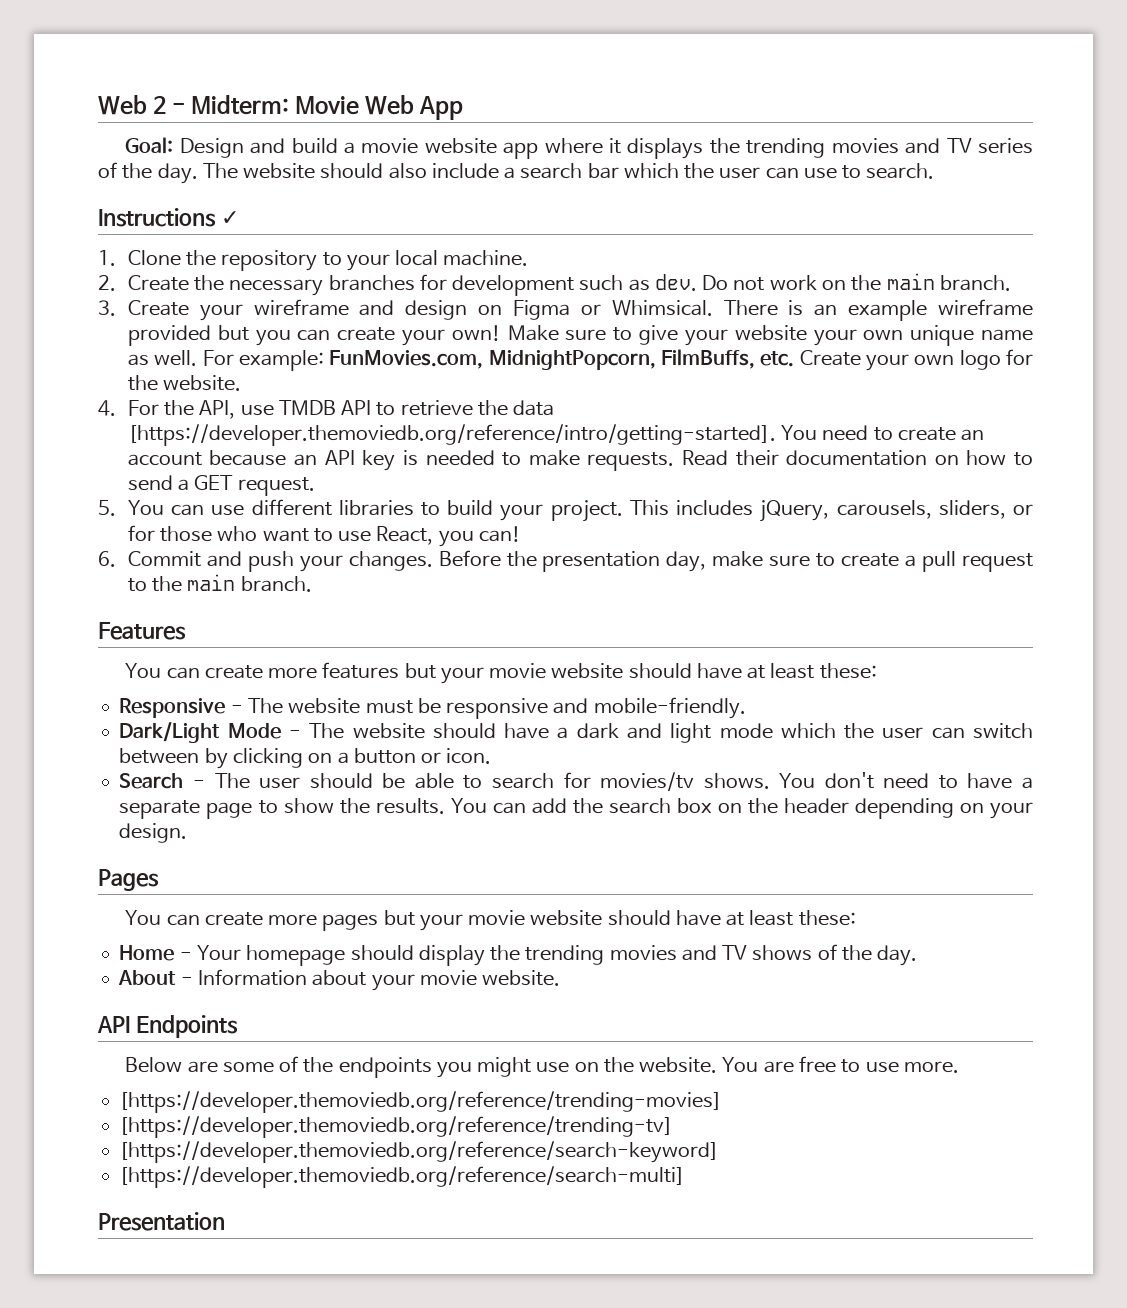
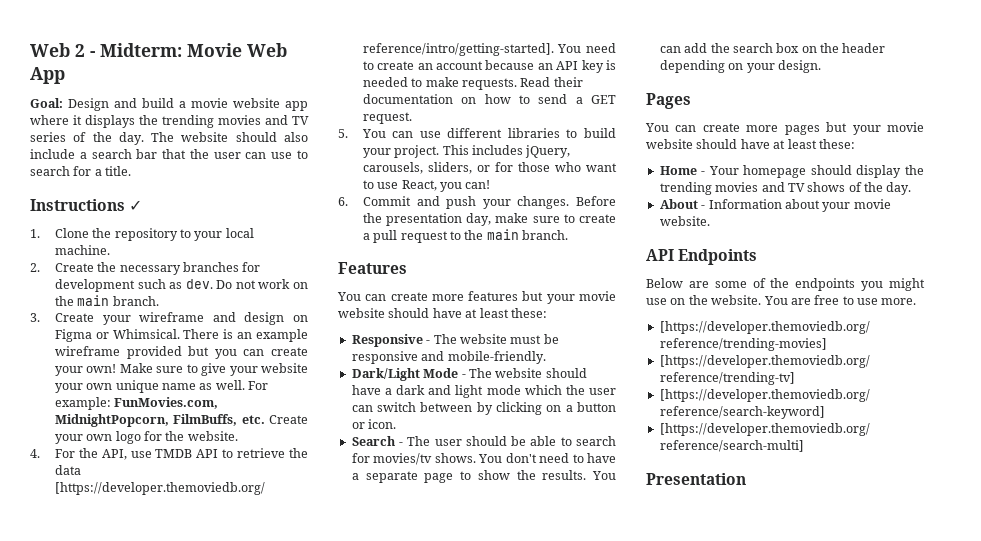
[623,163,679,179] which -> [162,149,187,159] that
[866,163,935,179] search. -> [30,166,132,176] search for a title.

